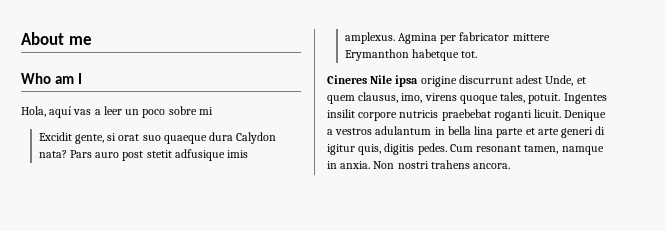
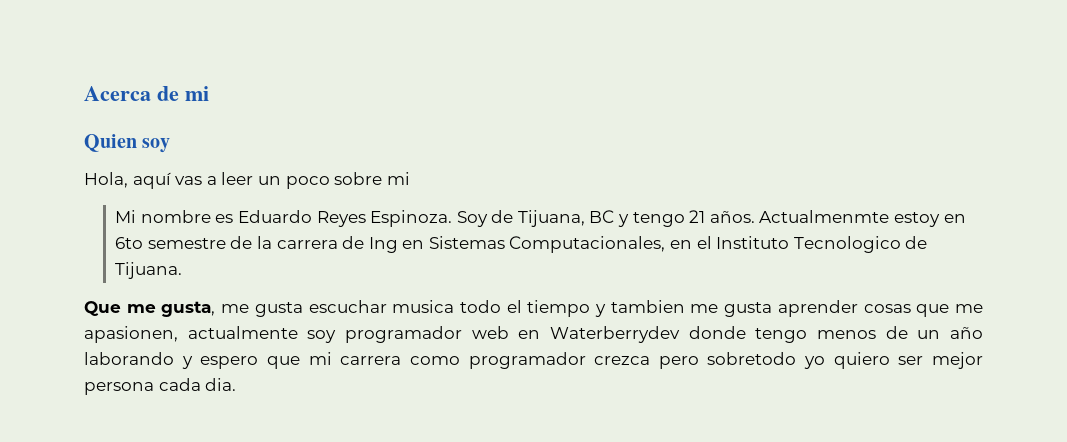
[21,32,92,45] [21,73,82,84] About me // Who am I -> [84,86,209,101] [84,134,171,153] Acerca de mi // Quien soy
[38,132,277,144] [38,149,249,161] [344,32,550,44] [344,49,478,61] [327,75,586,87] [327,92,607,104] [327,109,607,121] [327,126,606,138] [327,143,604,155] [327,160,511,169] Excidit gente, si orat suo quaeque dura Calydon nata? Pars auro post stetit adfusique imis amplexus. Agmina per fabricator mittere Erymanthon habetque tot. // Cineres Nile ipsa origine discurrunt adest Unde, et quem clausus, imo, virens quoque tales, potuit. Ingentes insilit corpore nutricis praebebat roganti licuit. Denique a vestros adulantum in bella lina parte et arte generi di igitur quis, digitis pedes. Cum resonant tamen, namque in anxia. Non nostri trahens ancora. -> [115,210,966,227] [115,236,928,253] [115,262,183,279] [84,300,984,317] [84,326,983,343] [84,352,983,369] [84,378,237,395] Mi nombre es Eduardo Reyes Espinoza. Soy de Tijuana, BC y tengo 21 años. Actualmenmte estoy en 6to semestre de la carrera de Ing en Sistemas Computacionales, en el Instituto Tecnologico de Tijuana. // Que me gusta, me gusta escuchar musica todo el tiempo y tambien me gusta aprender cosas que me apasionen, actualmente soy programador web en Waterberrydev donde tengo menos de un año laborando y espero que mi carrera como programador crezca pero sobretodo yo quiero ser mejor persona cada dia.

